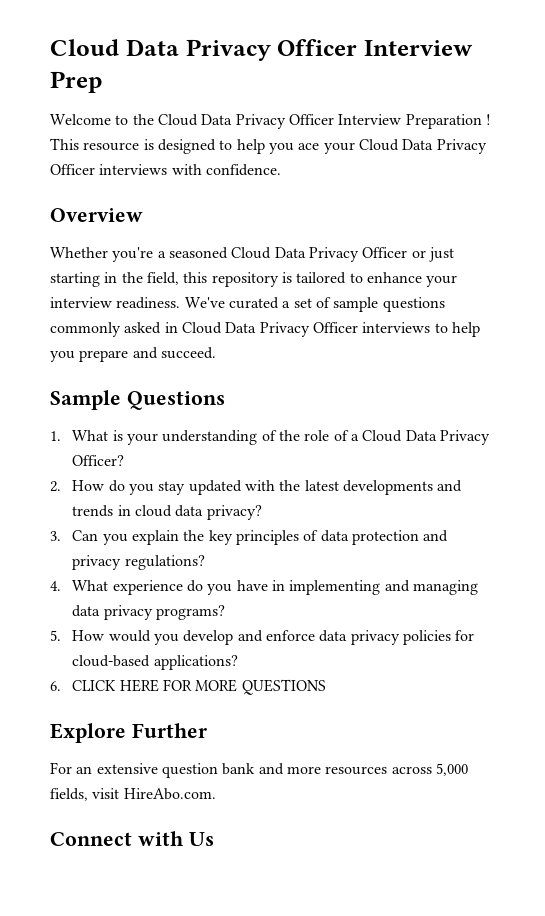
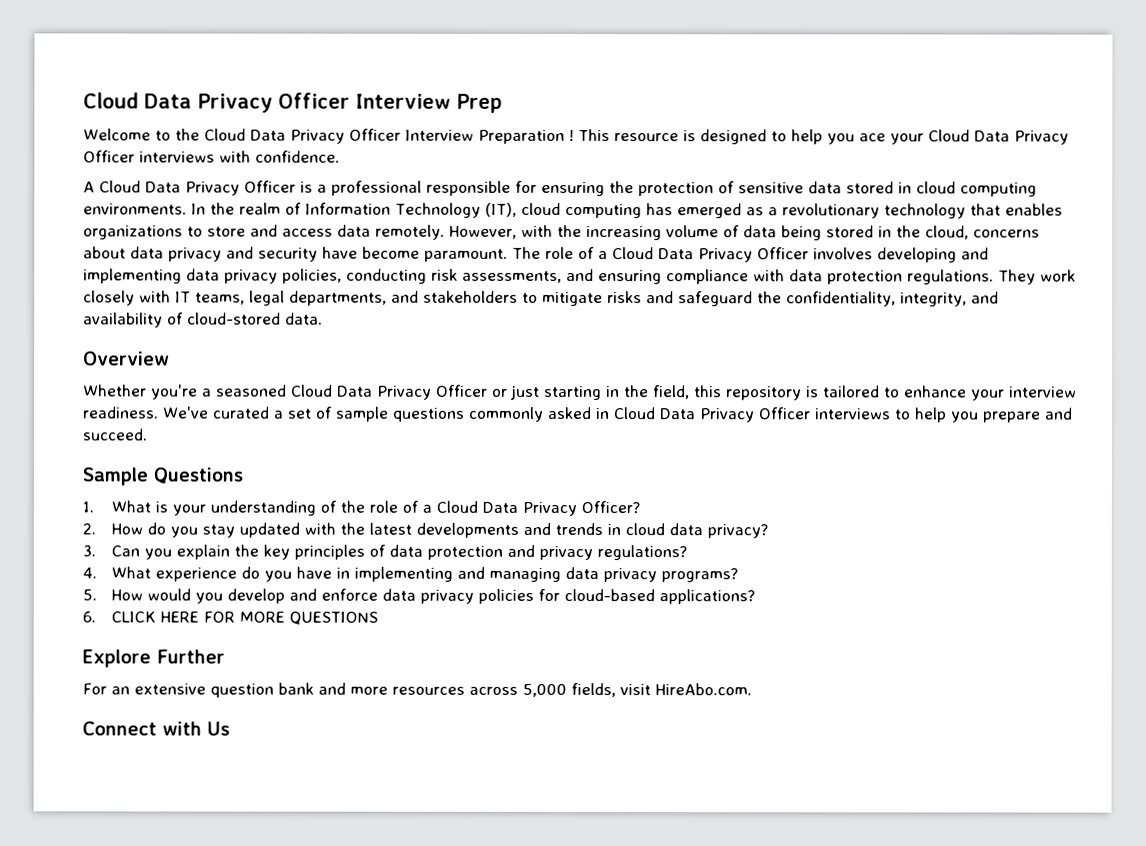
(281, 170) none -> [83,180,1037,197] [83,202,1063,219] [83,224,1040,241] [83,246,989,263] [83,268,1076,285] [83,290,999,307] [83,312,323,328] // A Cloud Data Privacy Officer is a professional responsible for ensuring the protection of sensitive data stored in cloud computing environments. In the realm of Information Technology (IT), cloud computing has emerged as a revolutionary technology that enables organizations to store and access data remotely. However, with the increasing volume of data being stored in the cloud, concerns about data privacy and security have become paramount. The role of a Cloud Data Privacy Officer involves developing and implementing data privacy policies, conducting risk assessments, and ensuring compliance with data protection regulations. They work closely with IT teams, legal departments, and stakeholders to mitigate risks and safeguard the confidentiality, integrity, and availability of cloud-stored data.

